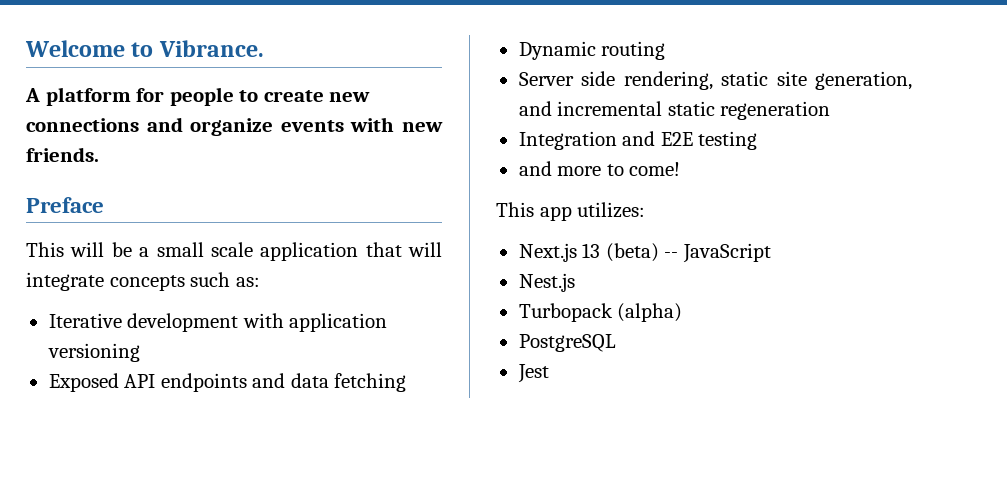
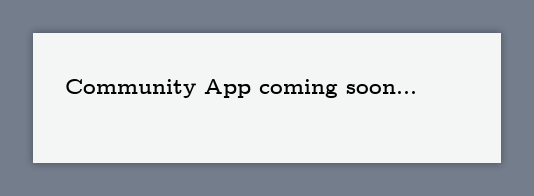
[25,40,264,57] [25,87,371,106] [26,117,444,136] [26,147,99,162] [26,197,104,213] [26,242,442,261] [26,272,260,291] [48,313,388,332] [47,343,140,362] [48,373,407,392] [518,41,666,60] [518,71,912,90] [518,101,831,120] [518,131,758,150] [518,161,681,176] [496,202,646,221] [518,243,771,263] [518,273,575,292] [518,303,683,322] [518,334,616,352] [517,364,549,383] Welcome to Vibrance. // A platform for people to create new connections and organize events with new friends. // Preface // This will be a small scale application that will integrate concepts such as: // Iterative development with application versioning // Exposed API endpoints and data fetching // Dynamic routing // Server side rendering, static site generation, and incremental static regeneration // Integration and E2E testing // and more to come! // This app utilizes: // Next.js 13 (beta) -- JavaScript // Nest.js // Turbopack (alpha) // PostgreSQL // Jest -> [65,79,417,98] Community App coming soon...

